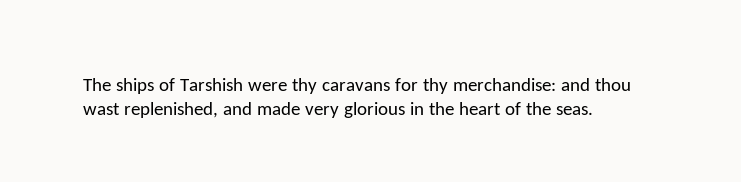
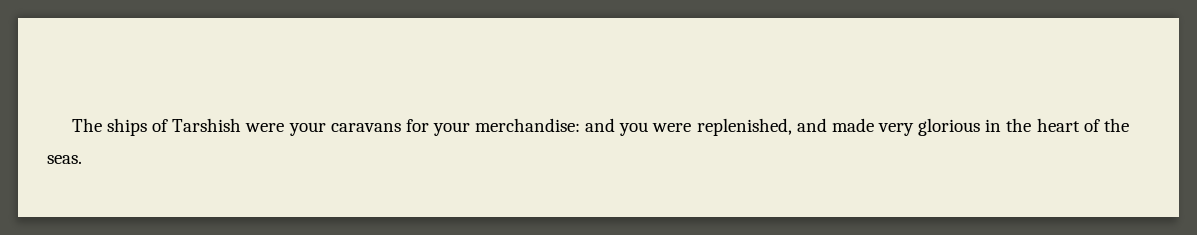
[291,78,317,94] thy -> [288,122,326,136] your
[422,78,448,94] thy -> [432,122,470,136] your
[594,78,631,91] [83,103,120,115] thou wast -> [619,122,692,136] you were

